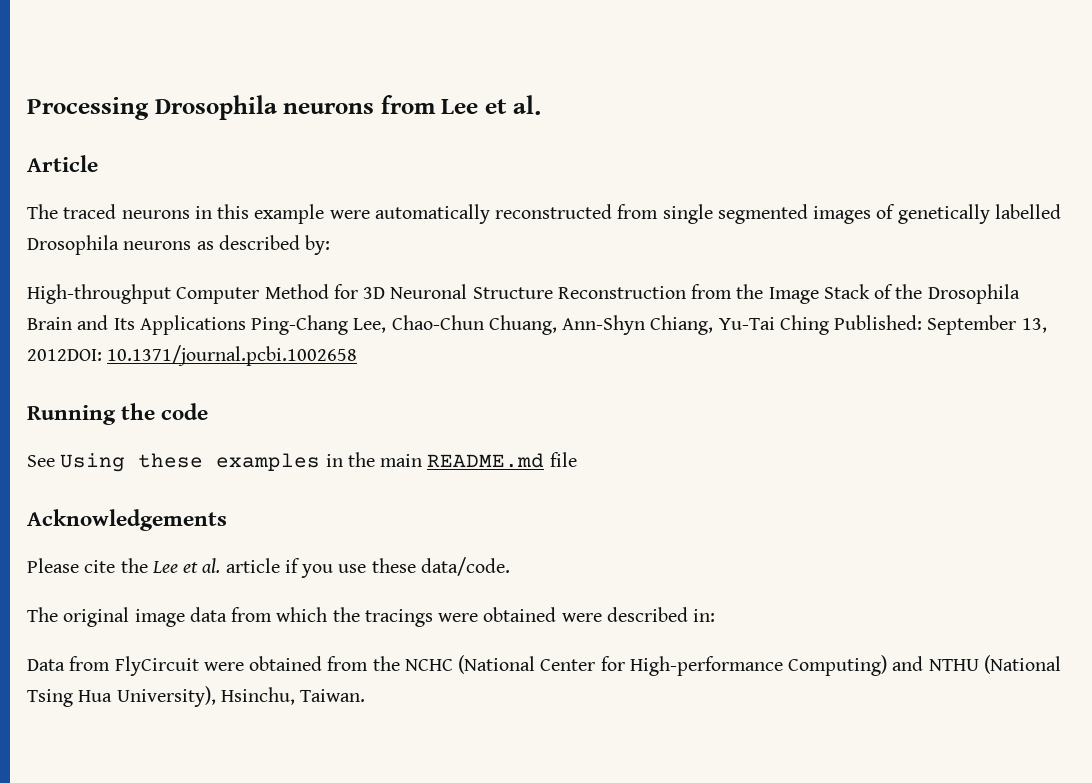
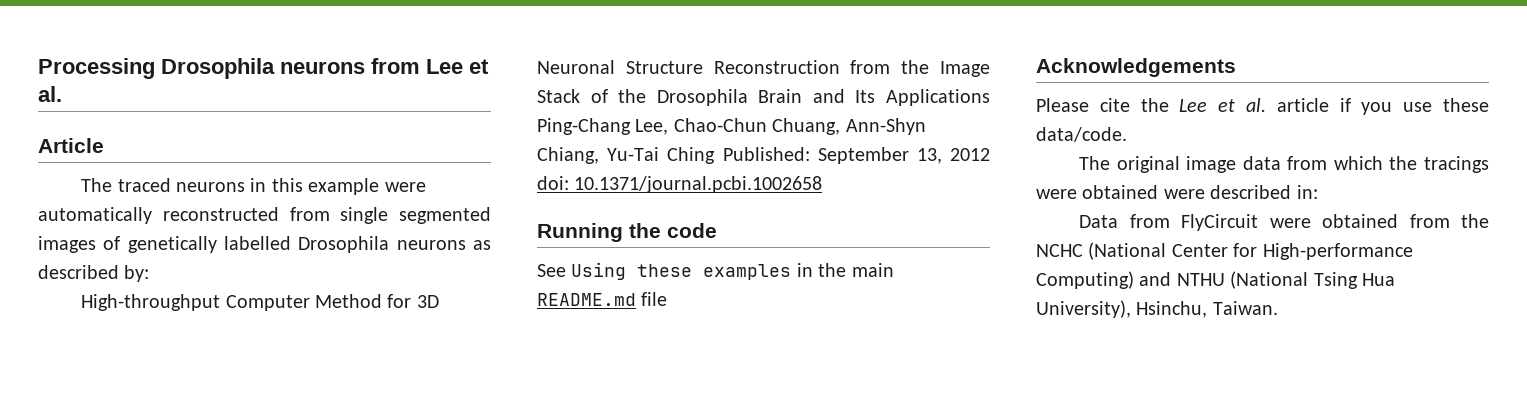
[27,349,102,361] 2012DOI: -> [950,148,990,161] [537,176,569,190] 2012 doi:

